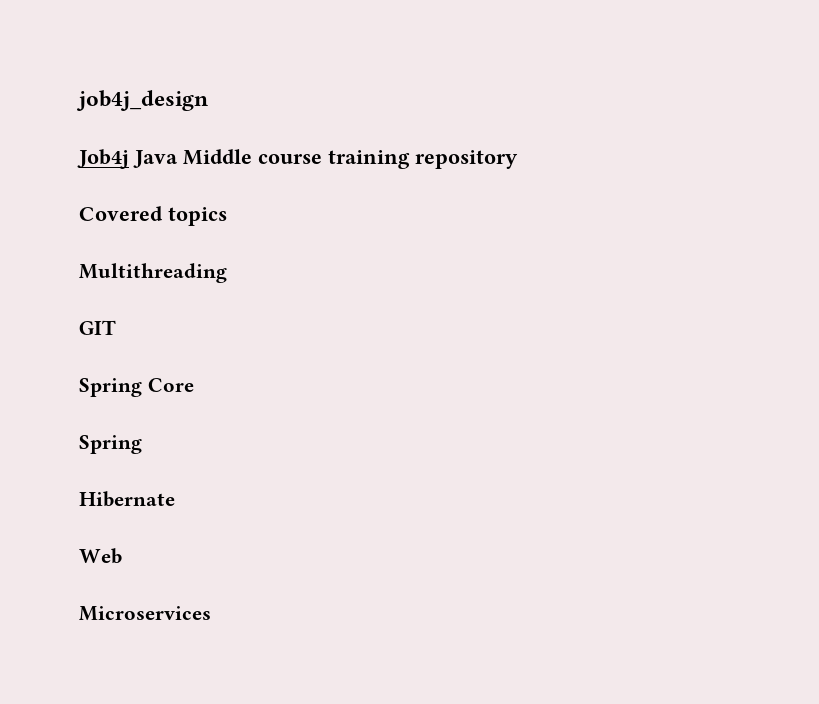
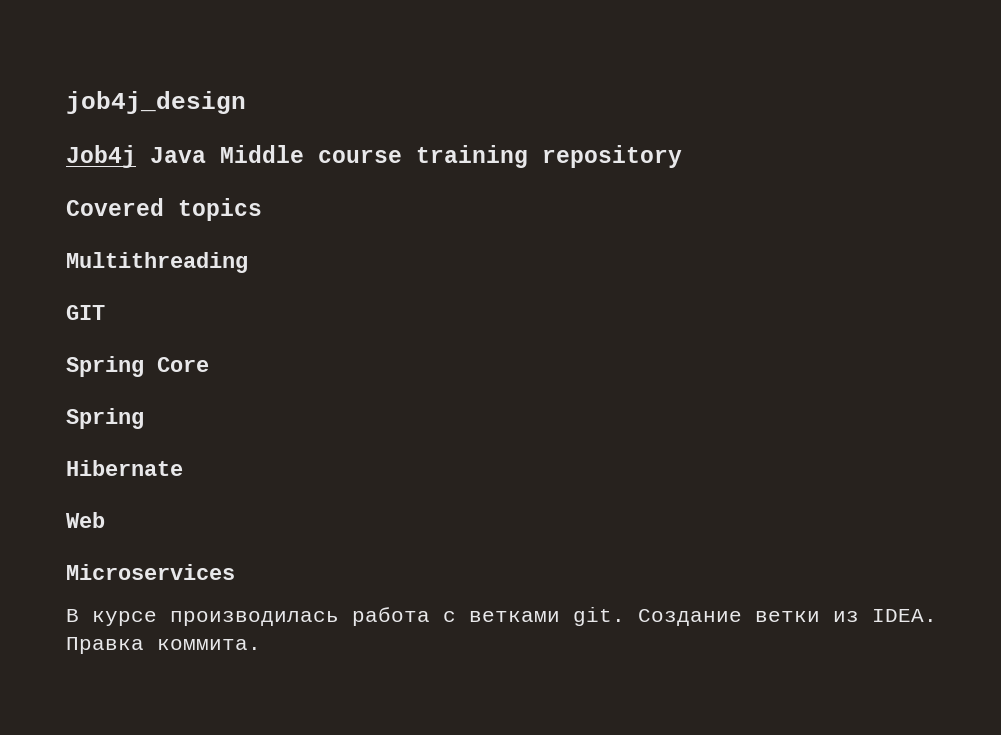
(211, 613) none -> [66,607,937,626] [66,637,261,654] // В курсе производилась работа с ветками git. Создание ветки из IDEA. Правка коммита.

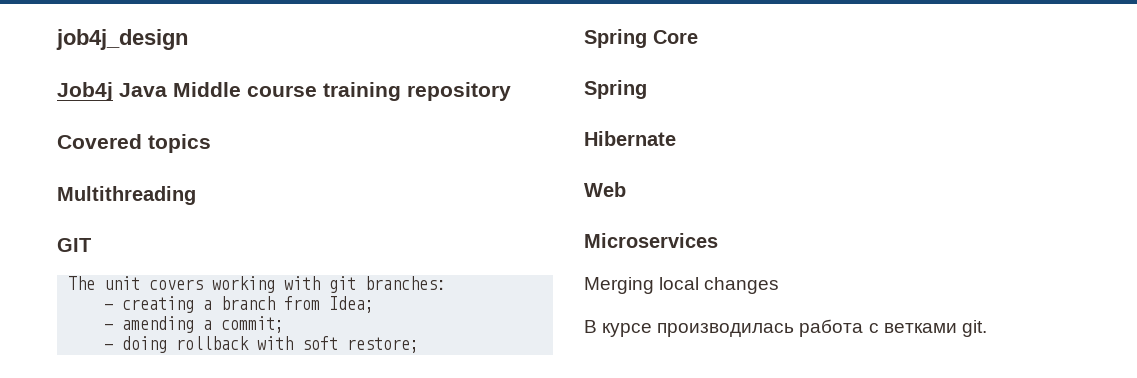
(105, 312) none -> [68,276,447,293] [104,296,375,313] [104,316,285,333] [104,336,420,353] // The unit covers working with git branches: // - creating a branch from Idea; // - amending a commit; // - doing rollback with soft restore;
(235, 572) none -> [584,277,780,294] // Merging local changes
[638,609,937,626] [66,637,261,654] Создание ветки из IDEA. Правка коммита. -> (987, 328) none

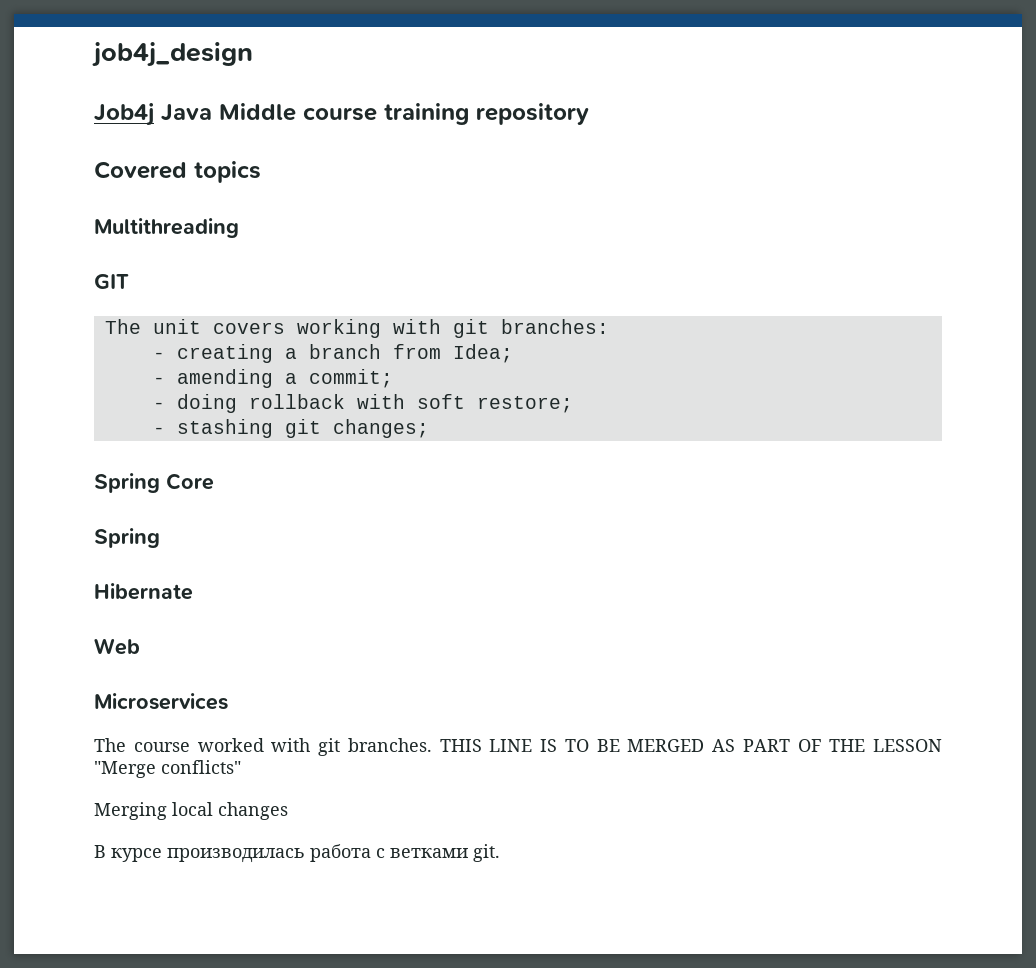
(420, 345) none -> [152,419,429,438] // - stashing git changes;
(718, 240) none -> [94,738,942,756] [94,760,241,778] // The course worked with git branches. THIS LINE IS TO BE MERGED AS PART OF THE LESSON "Merge conflicts"

